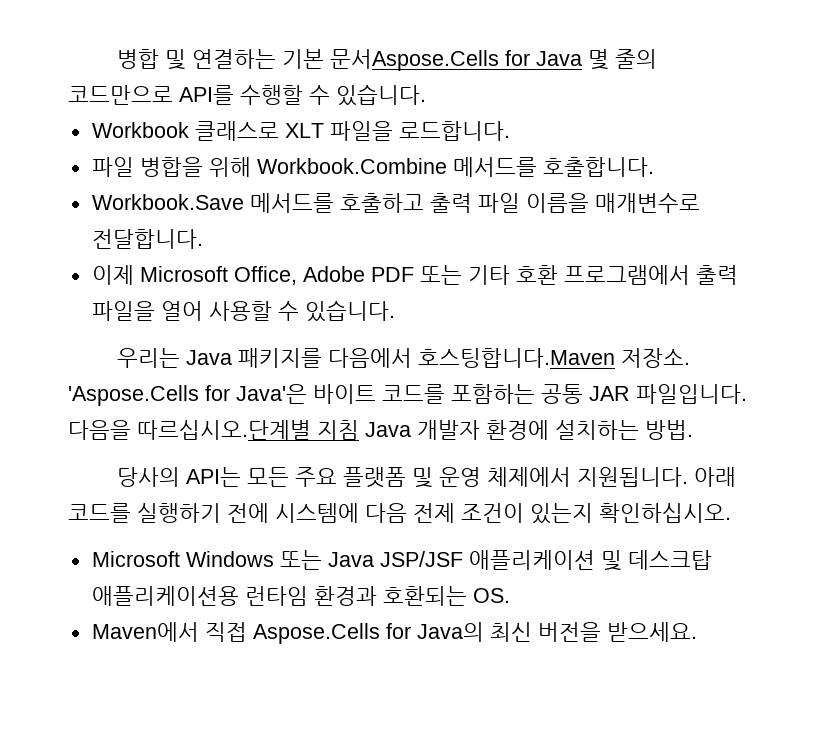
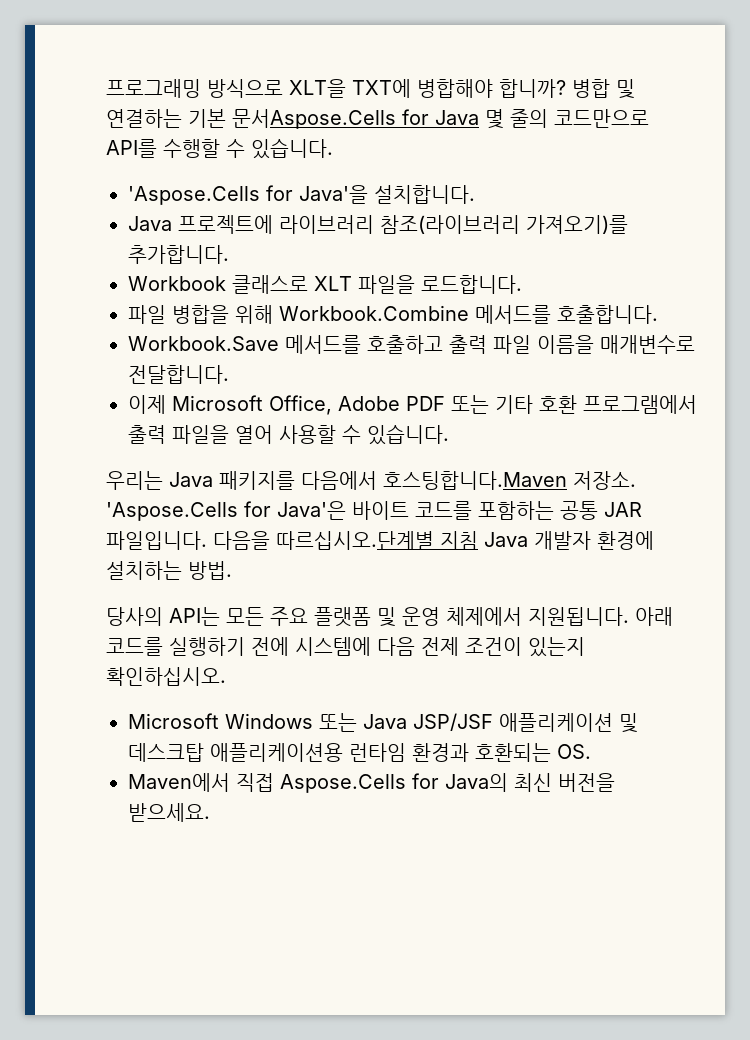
(116, 59) none -> [106,79,566,98] 프로그래밍 방식으로 XLT을 TXT에 병합해야 합니까?
(426, 95) none -> [128,185,475,205] [128,215,628,234] [128,245,229,264] // 'Aspose.Cells for Java'을 설치합니다. // Java 프로젝트에 라이브러리 참조(라이브러리 가져오기)를 추가합니다.

